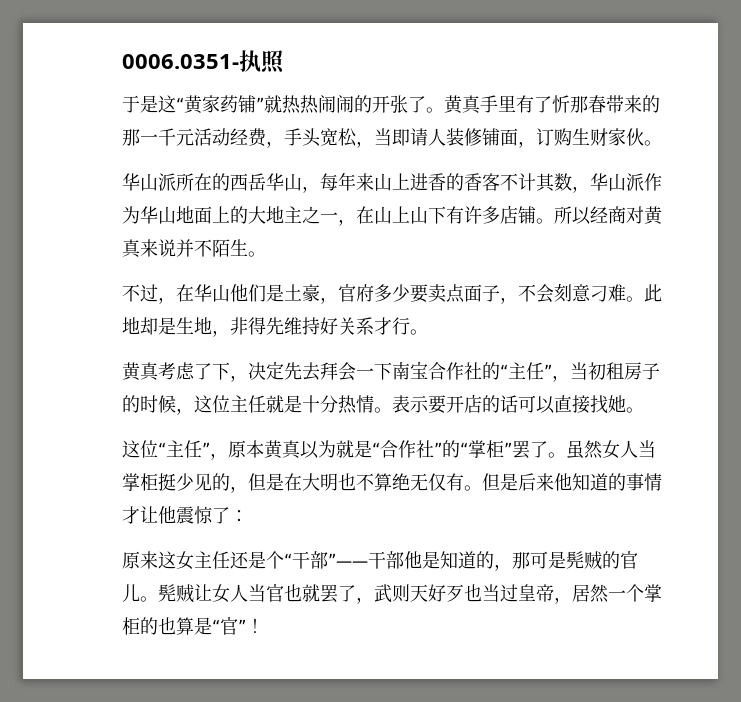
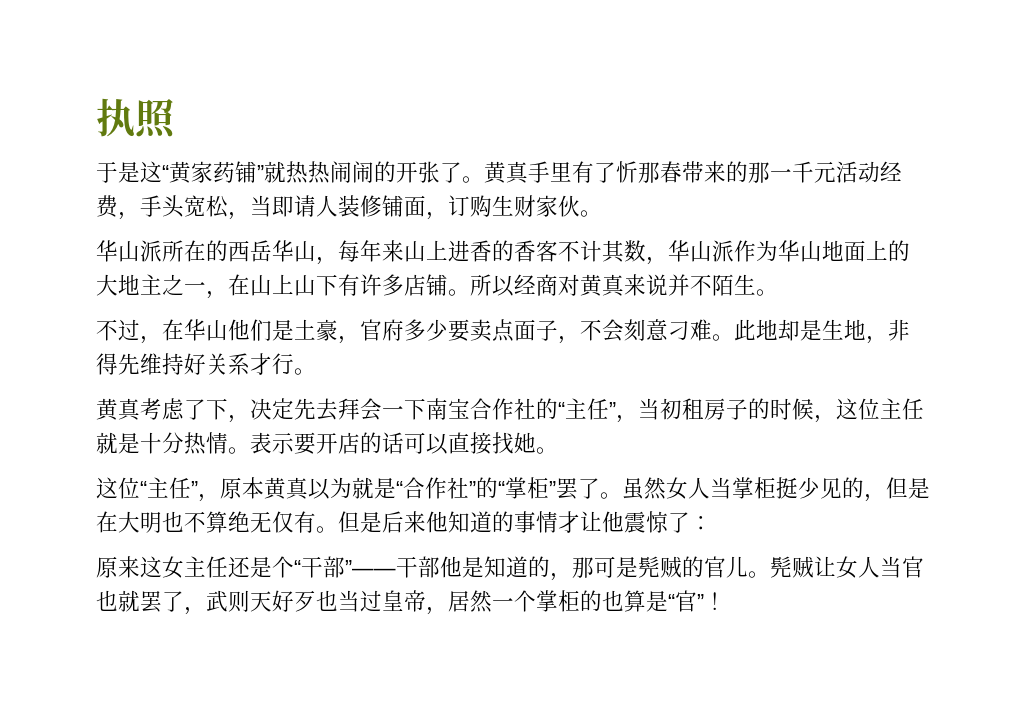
[122,54,239,69] 0006.0351- -> (96, 117) none

